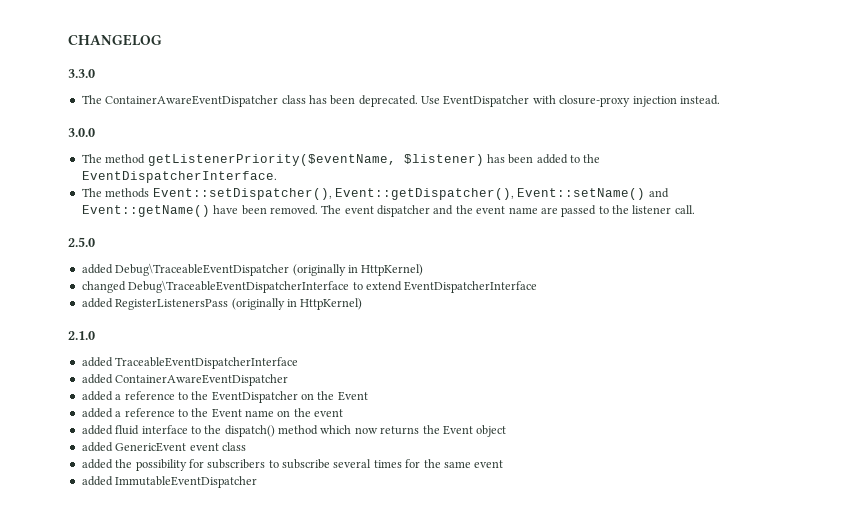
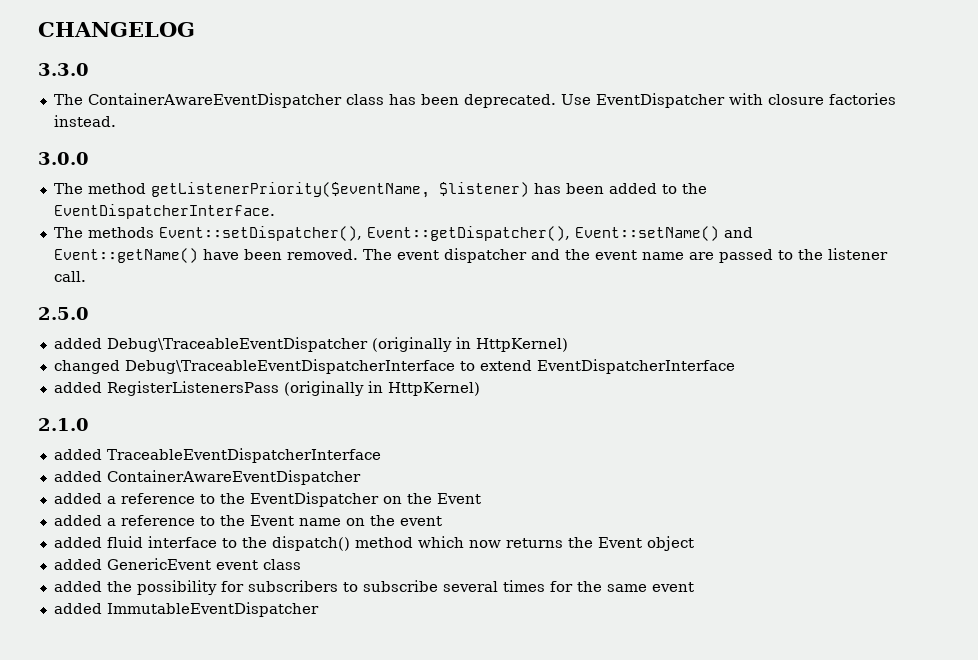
[559,95,677,107] closure-proxy injection -> [767,93,896,105] closure factories

